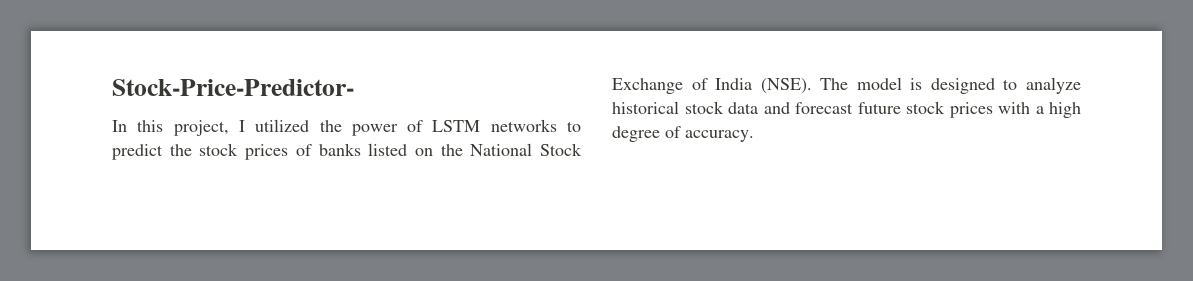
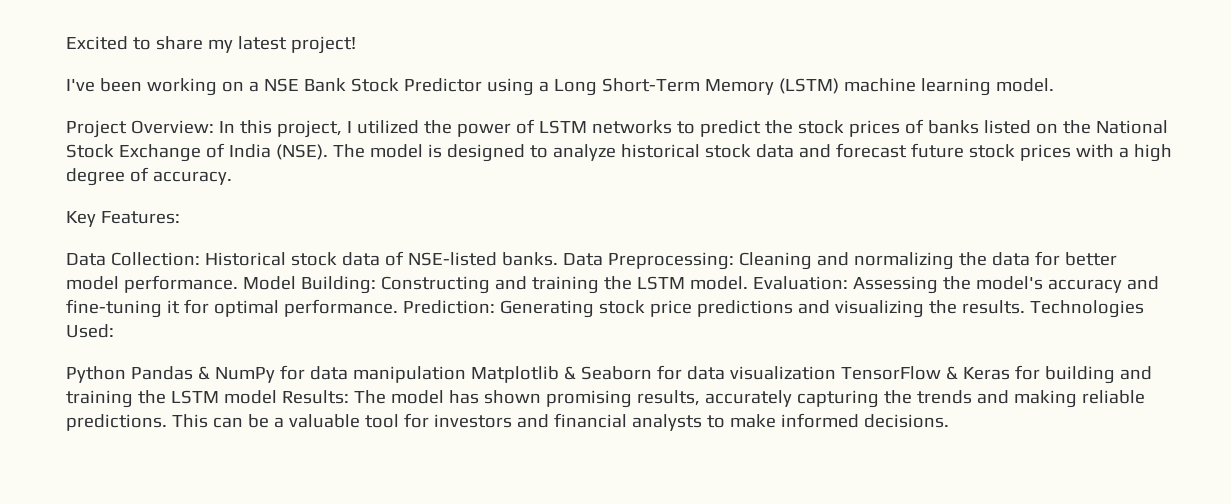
[112,79,354,96] Stock-Price-Predictor- // -> [66,36,356,54] [66,78,1054,96] [66,120,214,138] Excited to share my latest project! // I've been working on a NSE Bank Stock Predictor using a Long Short-Term Memory (LSTM) machine learning model. // Project Overview:
(754, 136) none -> [66,211,180,227] [66,251,1117,270] [66,275,1159,294] [66,299,1144,318] [66,324,114,338] [66,365,1152,384] [66,390,1145,408] [66,413,949,431] // Key Features: // Data Collection: Historical stock data of NSE-listed banks. Data Preprocessing: Cleaning and normalizing the data for better model performance. Model Building: Constructing and training the LSTM model. Evaluation: Assessing the model's accuracy and fine-tuning it for optimal performance. Prediction: Generating stock price predictions and visualizing the results. Technologies Used: // Python Pandas & NumPy for data manipulation Matplotlib & Seaborn for data visualization TensorFlow & Keras for building and training the LSTM model Results: The model has shown promising results, accurately capturing the trends and making reliable predictions. This can be a valuable tool for investors and financial analysts to make informed decisions.

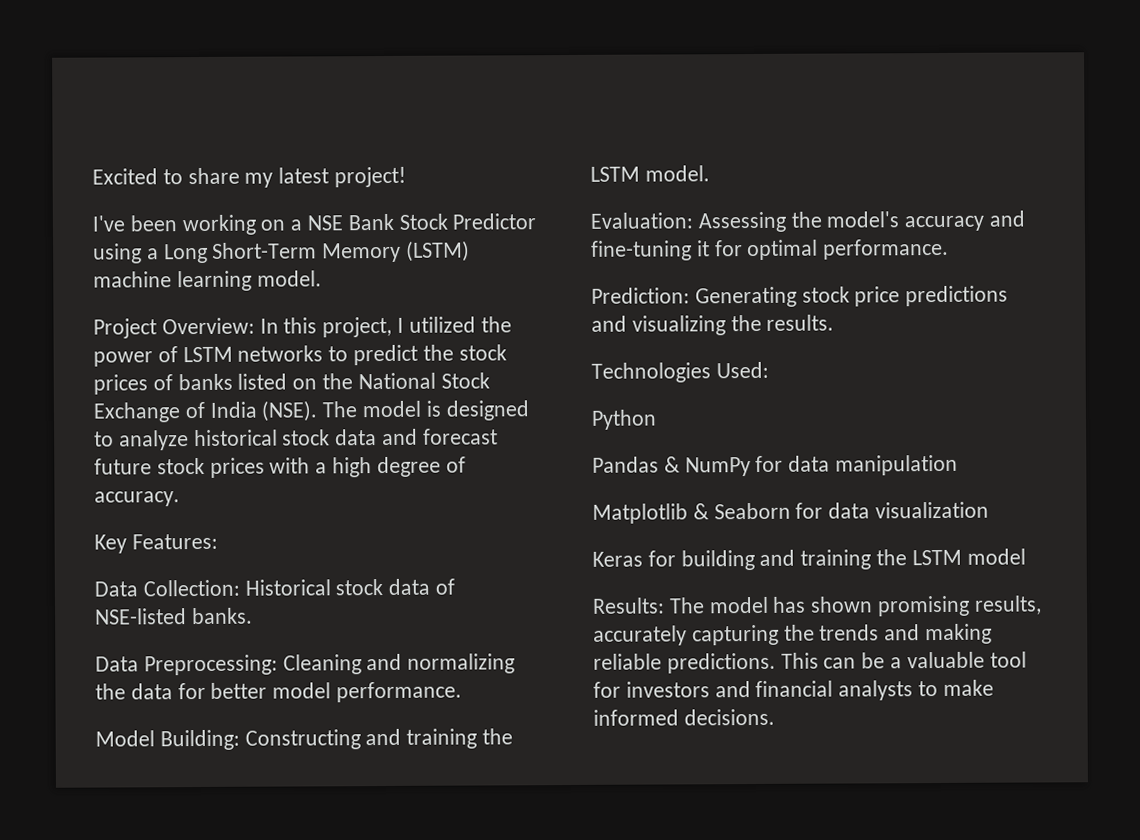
(558, 259) none -> (253, 616) //
(238, 284) none -> (463, 692) //
(748, 283) none -> (710, 173) //
(398, 308) none -> (950, 249) //
(1025, 307) none -> (835, 322) //
(126, 374) none -> (657, 419) //
(466, 374) none -> (959, 465) //
[840,366,958,380] TensorFlow & -> (990, 510) //
(277, 397) none -> (1026, 556) //

